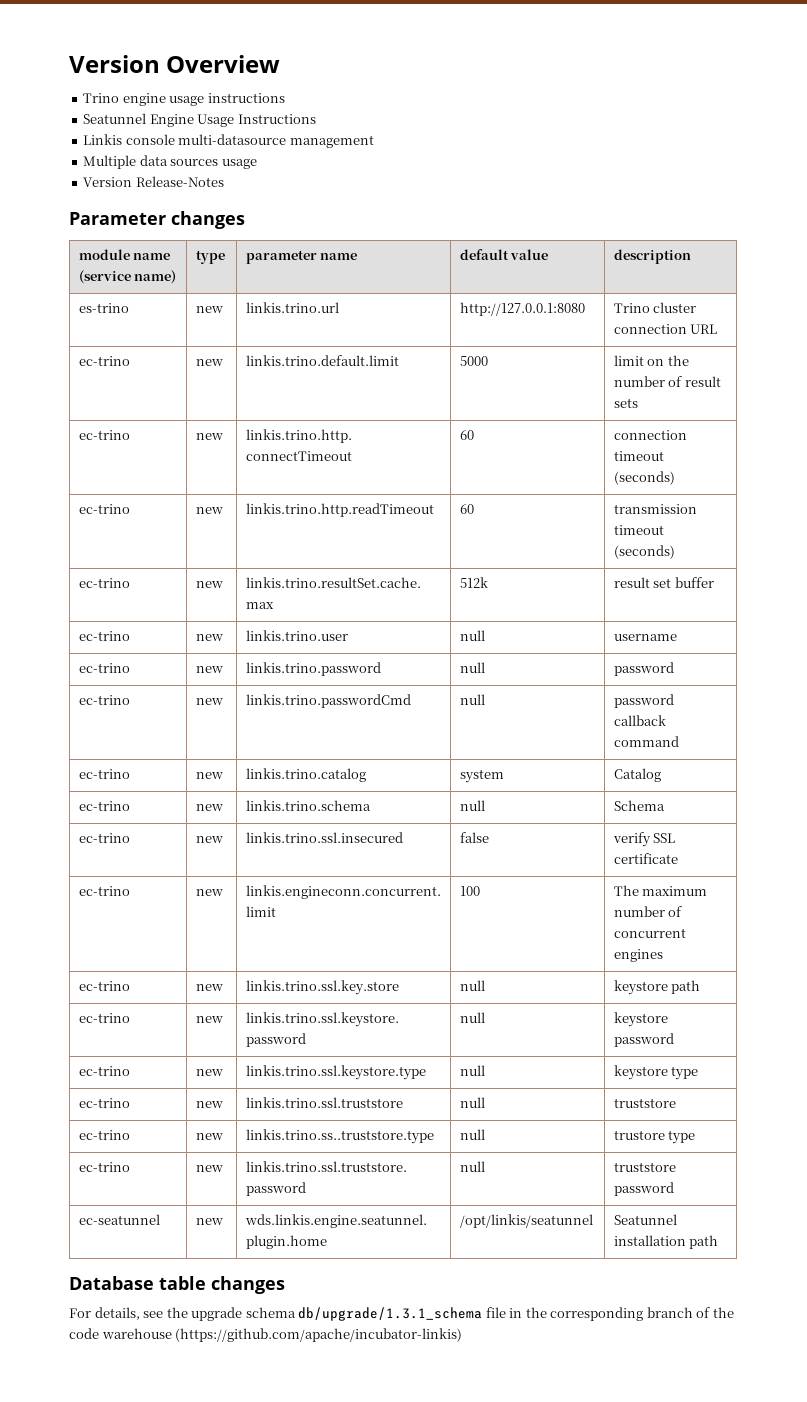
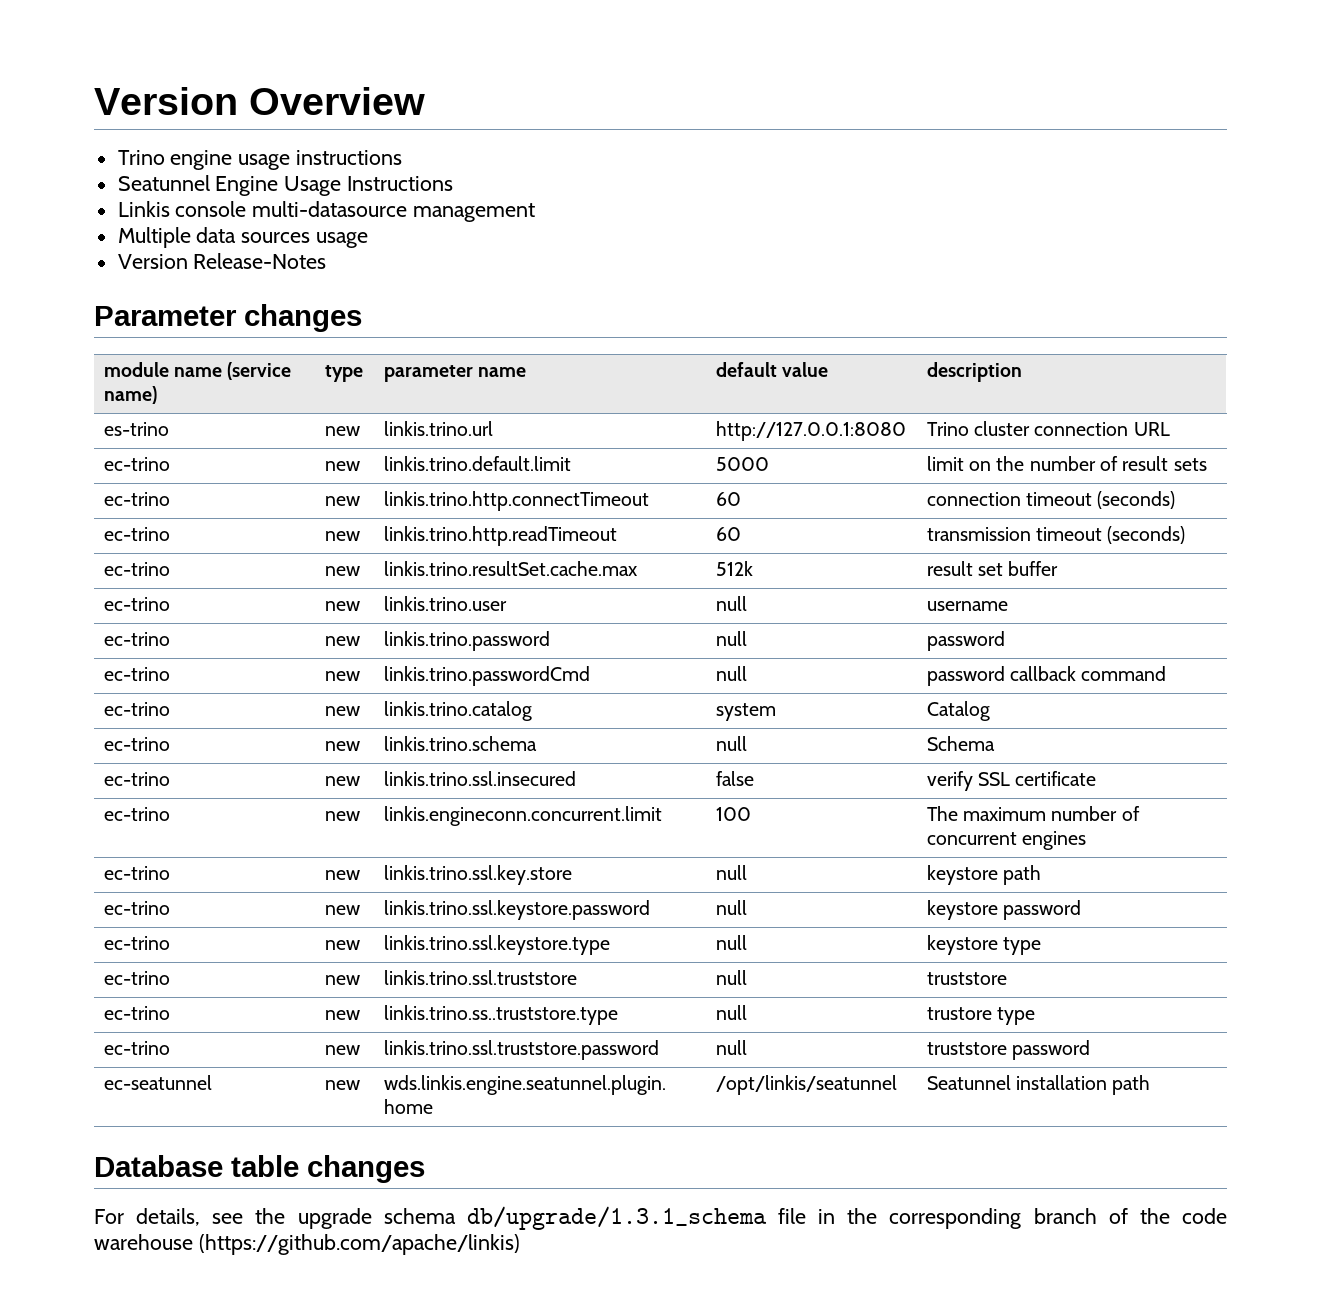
[175,1328,463,1342] (https://github.com/apache/incubator-linkis) -> [198,1234,520,1255] (https://github.com/apache/linkis)

